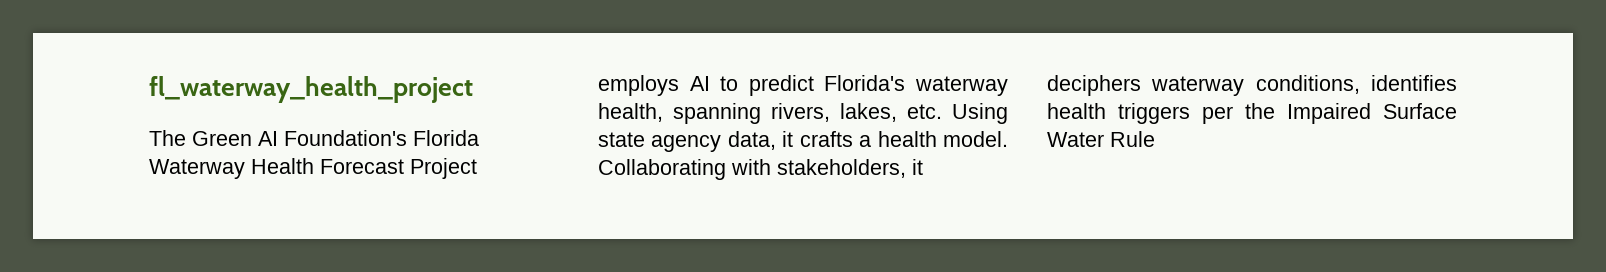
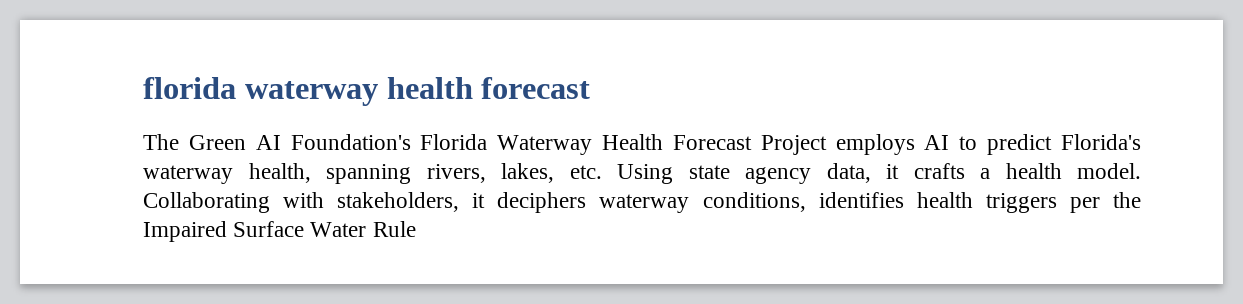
[149,76,473,103] fl_waterway_health_project -> [143,77,591,106] florida waterway health forecast

